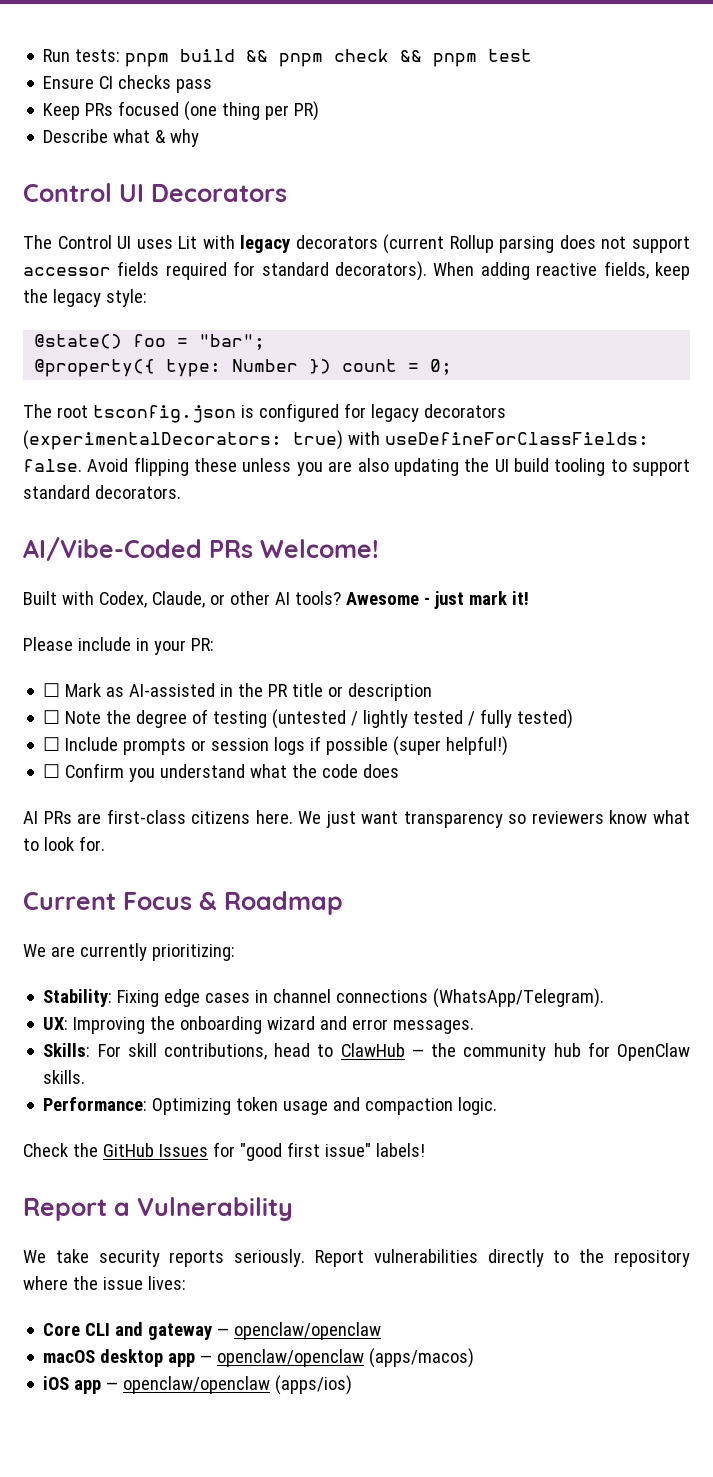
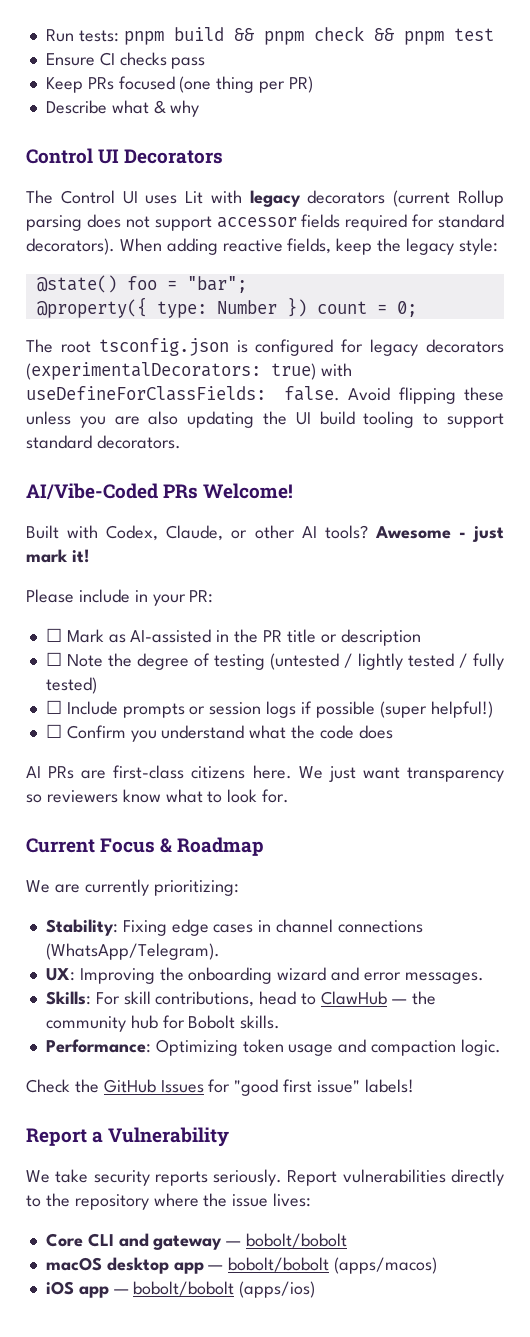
[616,1043,690,1061] OpenClaw -> [188,1015,236,1029] Bobolt
[234,1322,382,1340] openclaw/openclaw -> [246,1233,348,1248] bobolt/bobolt
[217,1349,365,1367] openclaw/openclaw -> [228,1257,330,1272] bobolt/bobolt
[123,1376,271,1394] openclaw/openclaw -> [133,1281,235,1296] bobolt/bobolt

